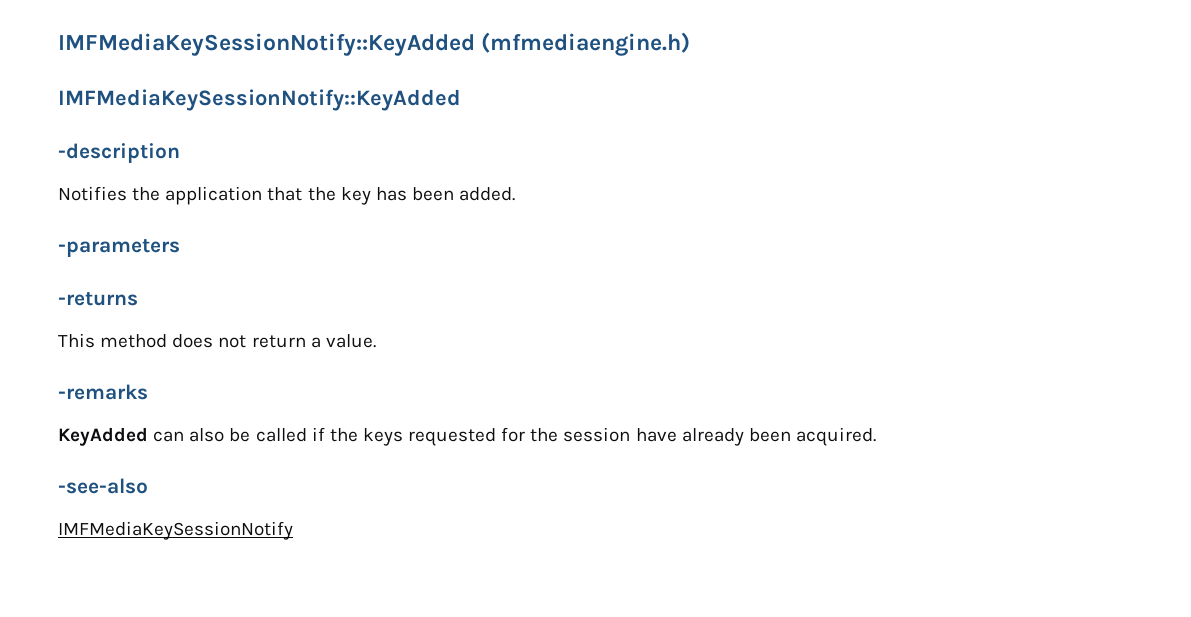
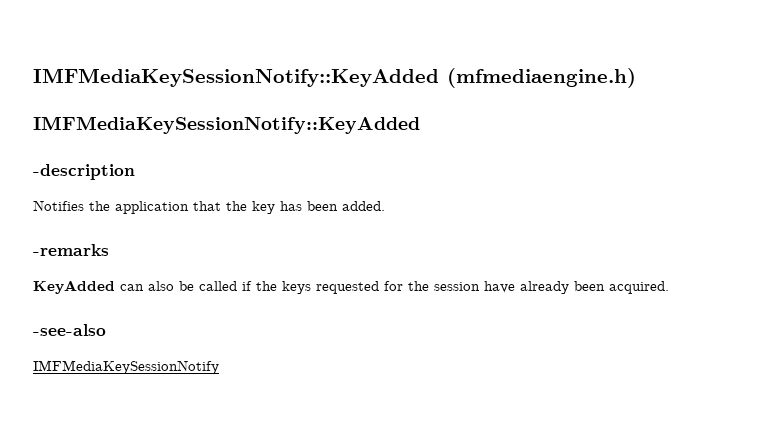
[58,239,180,257] [58,292,138,306] [58,333,376,348] // -parameters // -returns // This method does not return a value. -> (385, 206) none

